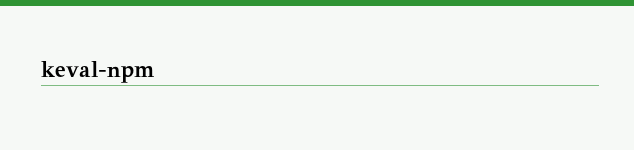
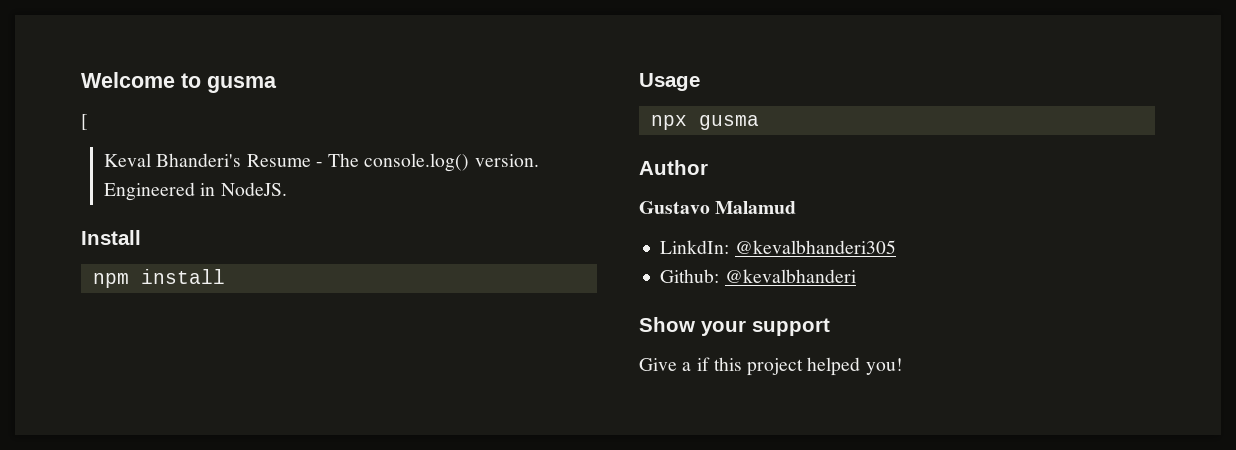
[41,61,155,83] keval-npm -> [81,72,277,93] [81,114,88,130] [104,153,539,172] [104,182,287,201] [81,230,141,245] [92,269,225,288] [639,73,700,91] [650,115,759,130] [639,160,708,175] [639,201,797,214] [660,240,896,254] [660,269,856,283] [639,317,830,336] [639,357,903,376] Welcome to gusma // [ // Keval Bhanderi's Resume - The console.log() version. Engineered in NodeJS. // Install // npm install // Usage // npx gusma // Author // Gustavo Malamud // LinkdIn: @kevalbhanderi305 // Github: @kevalbhanderi // Show your support // Give a if this project helped you!

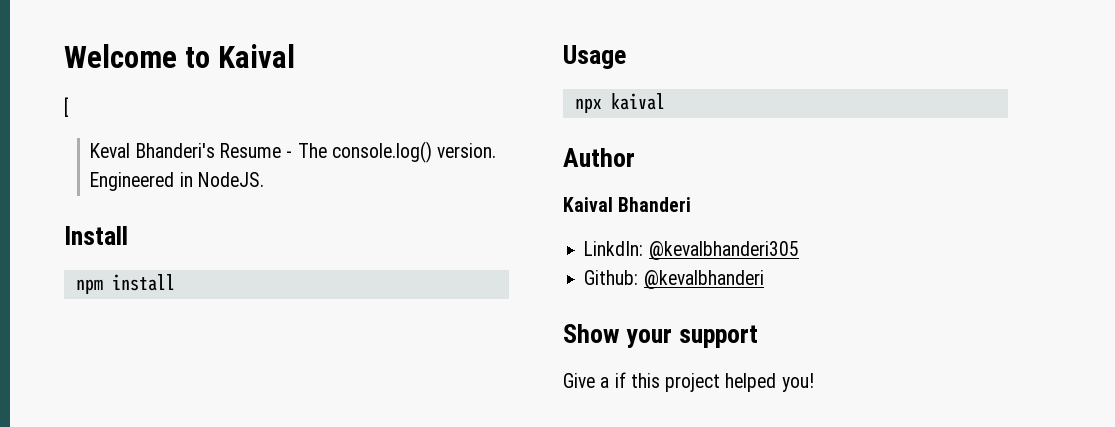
[207,76,277,93] gusma -> [218,44,296,68] Kaival
[698,115,759,130] gusma -> [610,93,665,110] kaival
[639,201,797,214] Gustavo Malamud -> [563,197,692,212] Kaival Bhanderi

